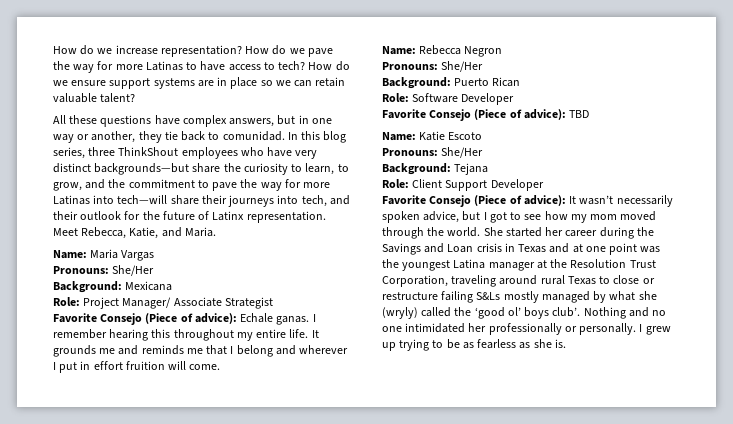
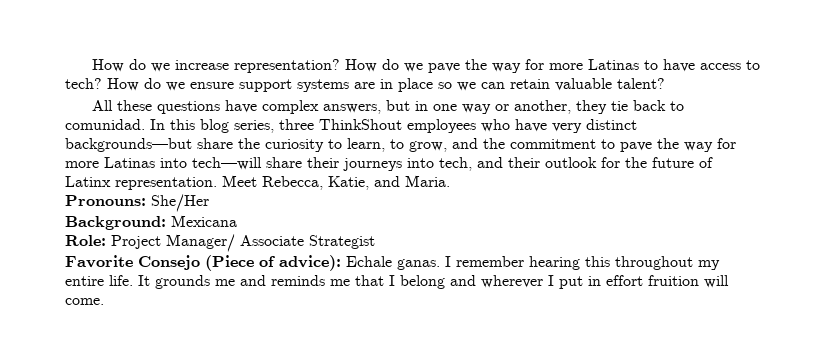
[53,249,155,261] // Name: Maria Vargas -> (450, 181) none
[382,45,503,57] [382,61,484,72] [382,77,521,89] [382,93,515,105] [382,109,590,121] [382,131,483,141] [382,147,484,158] [382,163,489,175] [382,179,544,191] [382,195,673,207] [382,211,657,223] [382,227,654,239] [382,243,661,255] [382,259,656,271] [382,275,655,287] [382,291,657,303] [382,307,667,319] [382,323,671,335] [382,339,566,351] // Name: Rebecca Negron // Pronouns: She/Her // Background: Puerto Rican // Role: Software Developer // Favorite Consejo (Piece of advice): TBD // Name: Katie Escoto // Pronouns: She/Her // Background: Tejana // Role: Client Support Developer // Favorite Consejo (Piece of advice): It wasn’t necessarily spoken advice, but I got to see how my mom moved through the world. She started her career during the Savings and Loan crisis in Texas and at one point was the youngest Latina manager at the Resolution Trust Corporation, traveling around rural Texas to close or restructure failing S&Ls mostly managed by what she (wryly) called the ‘good ol’ boys club’. Nothing and no one intimidated her professionally or personally. I grew up trying to be as fearless as she is. -> (104, 301) none

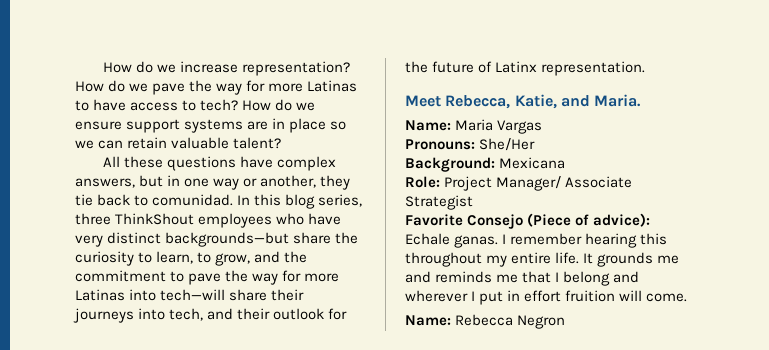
(217, 183) none -> (646, 68) //
(450, 181) none -> [405,119,543,134] // Name: Maria Vargas
(104, 301) none -> [405,314,566,329] // Name: Rebecca Negron

